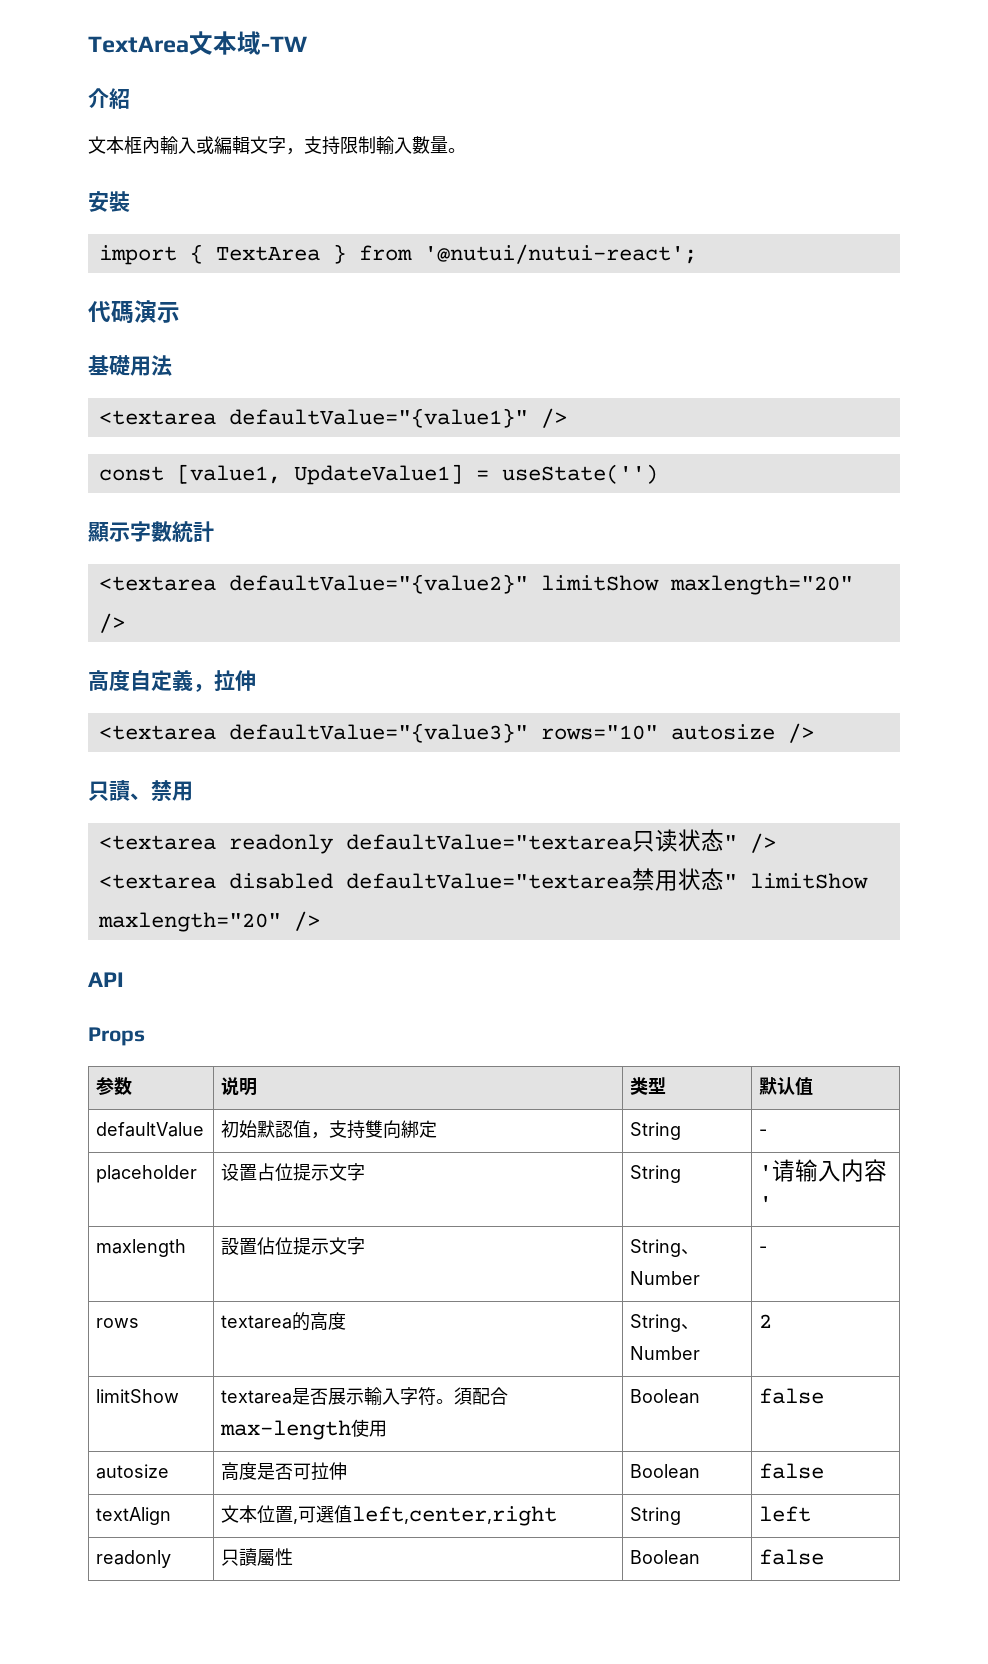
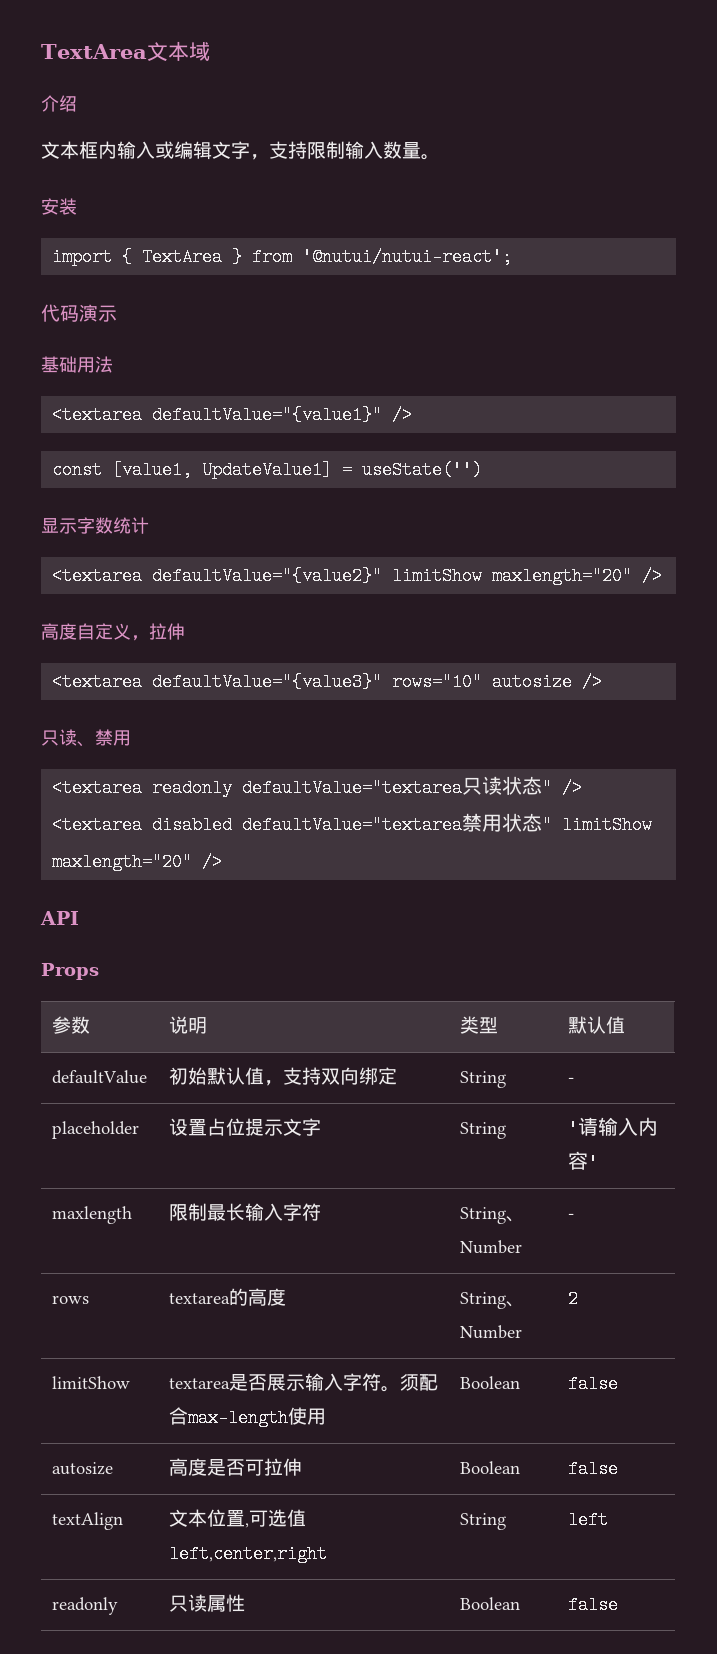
[261,36,307,52] -TW -> (210, 51) none
[109,88,130,109] 紹 -> [59,95,77,112] 绍
[142,136,250,155] 內輸入或編輯 -> [98,141,212,160] 内输入或编辑
[376,136,430,154] 輸入數 -> [345,141,402,159] 输入数
[109,191,130,212] 裝 -> [59,198,77,215] 装
[111,301,134,324] 碼 -> [60,305,79,322] 码
[109,355,130,376] 礎 -> [59,356,77,373] 础
[88,521,214,543] 顯示字數統計 -> [41,517,149,534] 显示字数统计
[172,670,193,691] 義 -> [113,623,131,640] 义
[109,780,130,801] 讀 -> [59,729,77,746] 读
[275,1120,294,1138] 認 -> [225,1067,245,1085] 认
[365,1120,420,1138] 雙向綁 -> [320,1067,378,1085] 双向绑
[221,1237,366,1255] 設置佔位提示文字 -> [168,1203,321,1221] 限制最长输入字符
[364,1387,383,1405] 輸 -> [304,1373,324,1391] 输
[454,1387,473,1405] 須 -> [399,1374,419,1391] 须
[316,1505,335,1523] 選 -> [267,1509,287,1527] 选
[239,1548,276,1566] 讀屬 -> [187,1594,226,1612] 读属

